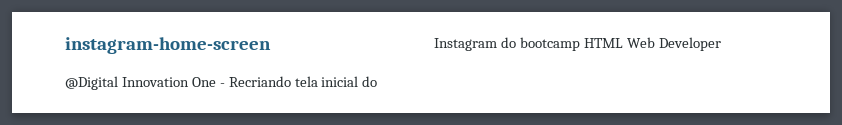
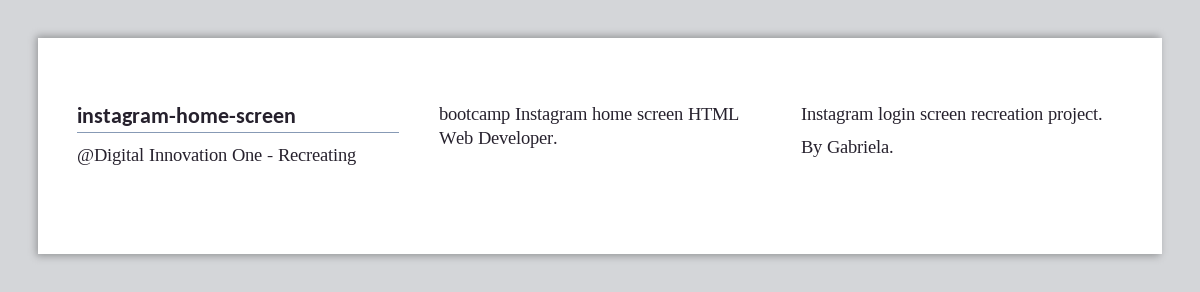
[228,76,378,87] [434,37,721,51] Recriando tela inicial do Instagram do bootcamp HTML Web Developer -> [278,149,356,165] [439,107,739,124] [439,131,558,148] [801,107,1103,124] [801,140,894,157] Recreating bootcamp Instagram home screen HTML Web Developer. // Instagram login screen recreation project. // By Gabriela.

